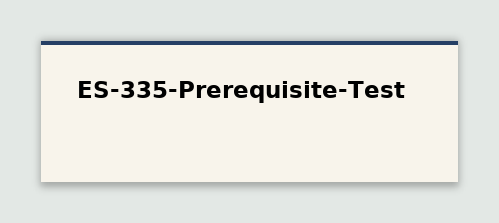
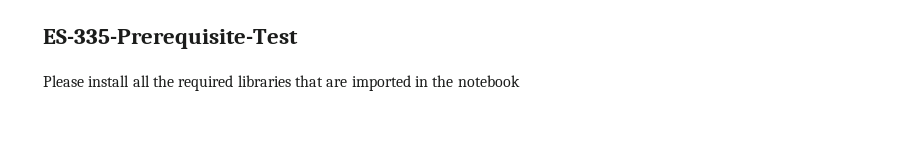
(405, 92) none -> [43,75,520,91] // Please install all the required libraries that are imported in the notebook

